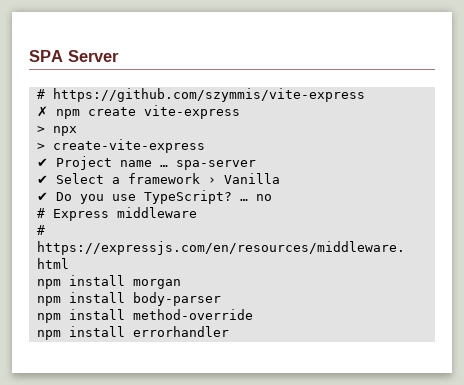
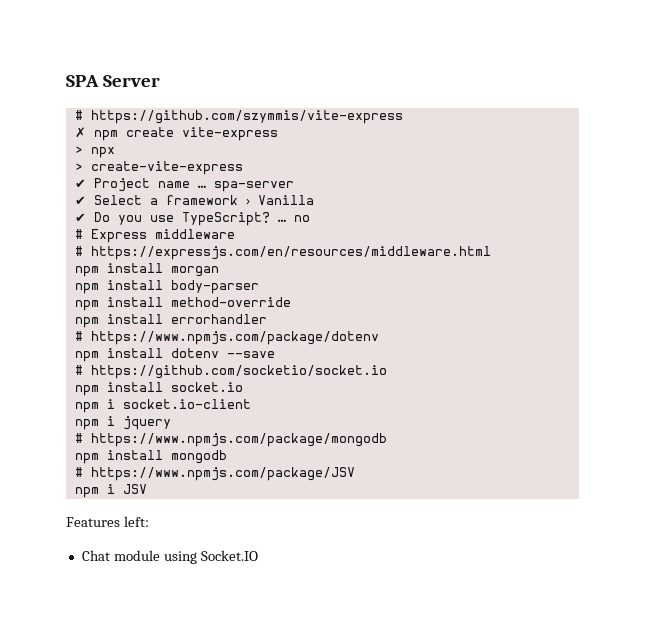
(230, 331) none -> [74,331,379,345] [74,348,275,362] [74,365,387,379] [74,382,243,396] [74,399,251,413] [74,416,171,430] [74,433,387,447] [74,450,227,464] [74,467,355,481] [74,484,147,498] [66,516,149,527] [81,550,258,564] // # https://www.npmjs.com/package/dotenv // npm install dotenv --save // # https://github.com/socketio/socket.io // npm install socket.io // npm i socket.io-client // npm i jquery // # https://www.npmjs.com/package/mongodb // npm install mongodb // # https://www.npmjs.com/package/JSV // npm i JSV // Features left: // Chat module using Socket.IO

